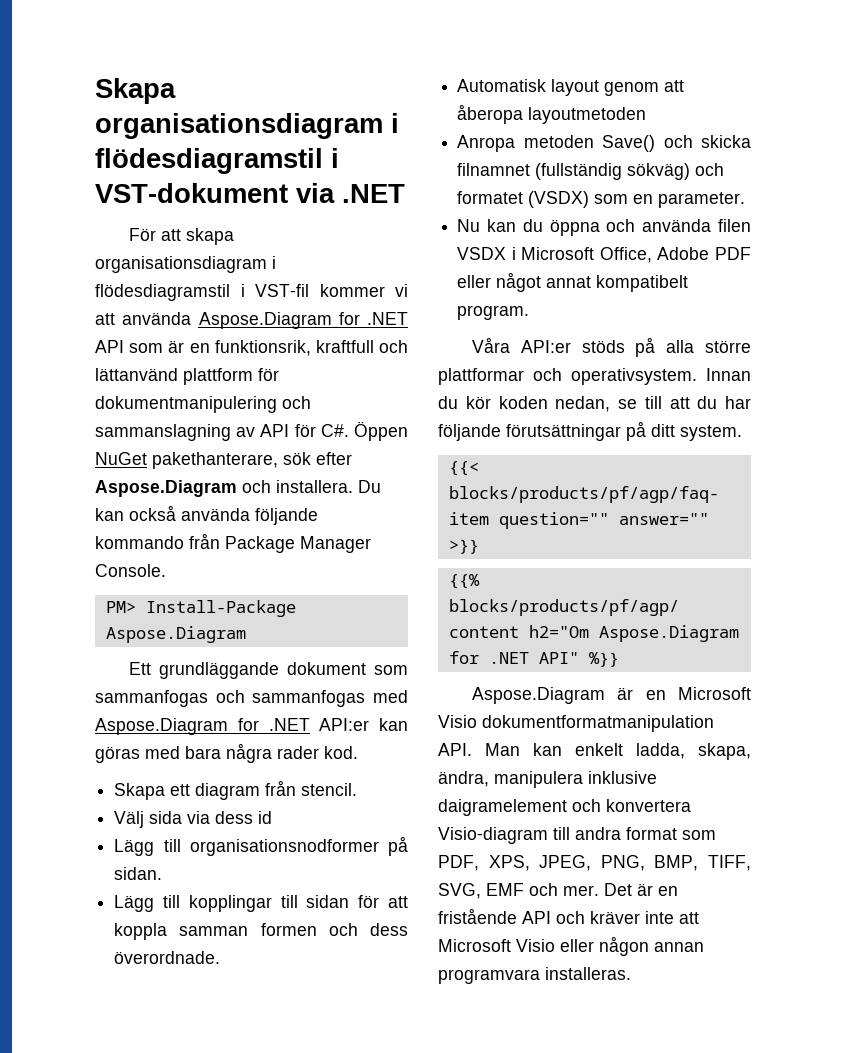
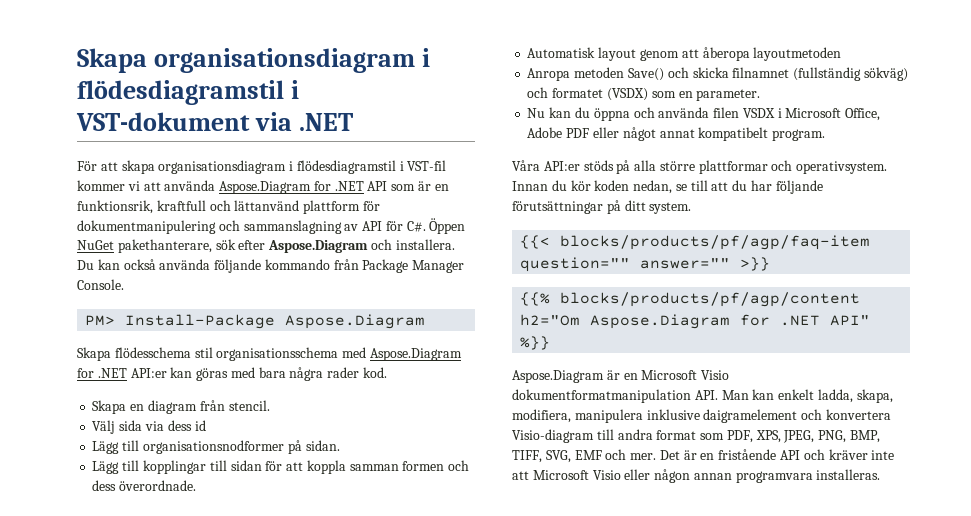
[129,662,408,679] [95,690,366,707] Ett grundläggande dokument som sammanfogas och sammanfogas -> [77,347,339,361] Skapa flödesschema stil organisationsschema
[170,784,191,796] ett -> [130,404,145,411] en
[438,771,489,787] ändra, -> [512,409,571,423] modifiera,

